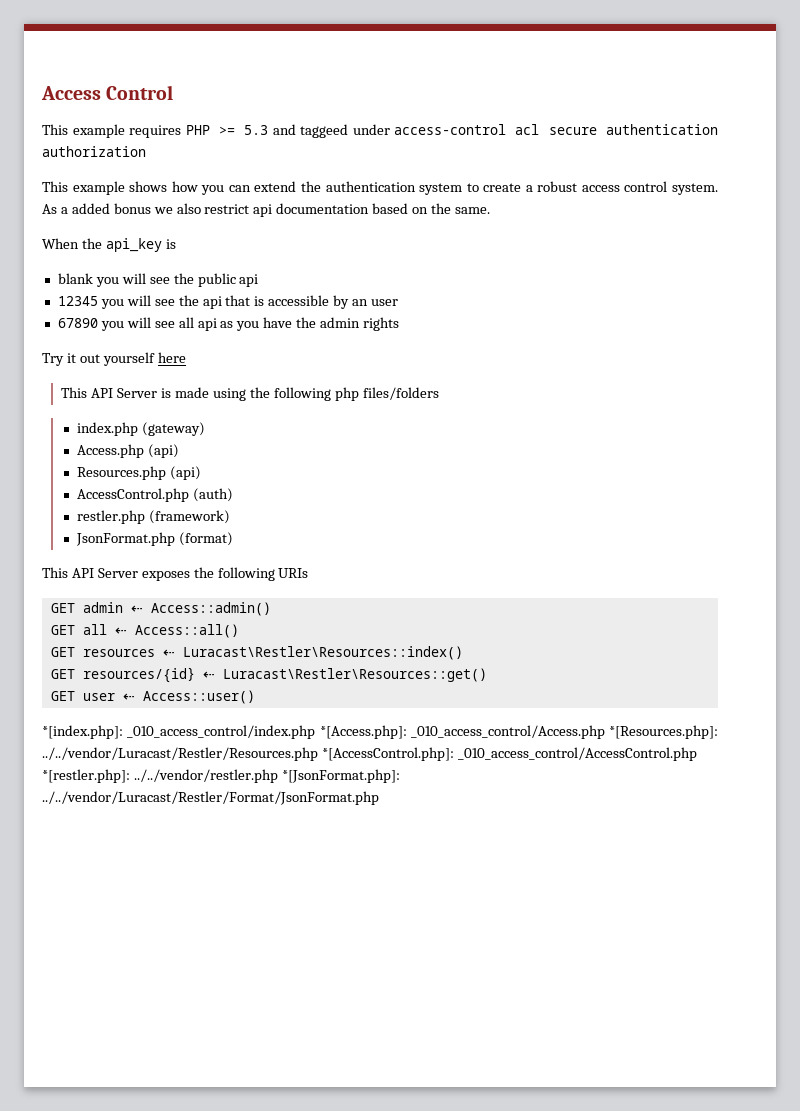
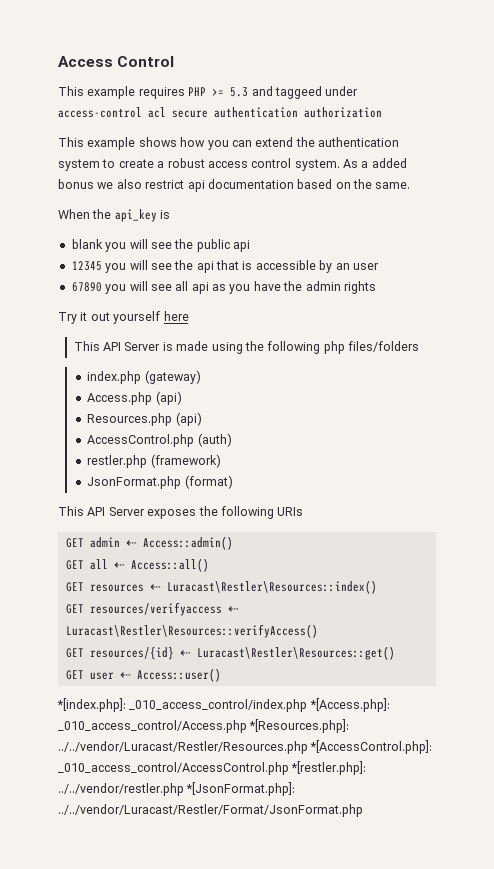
(463, 653) none -> [65,602,239,616] [65,624,318,638] // GET resources/verifyaccess ⇠ Luracast\Restler\Resources::verifyAccess()

